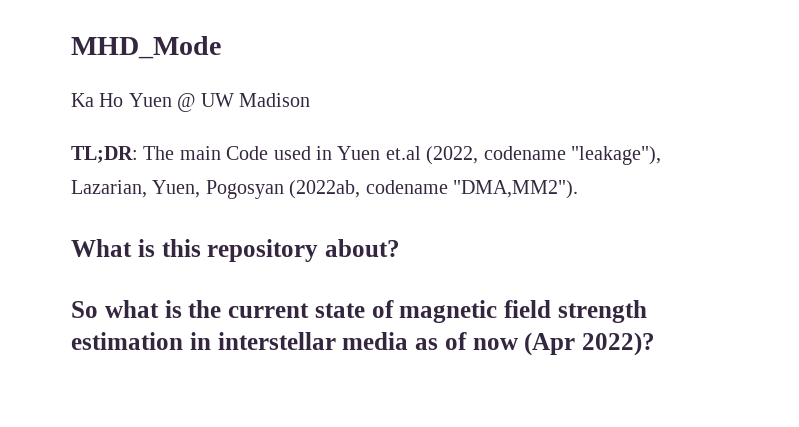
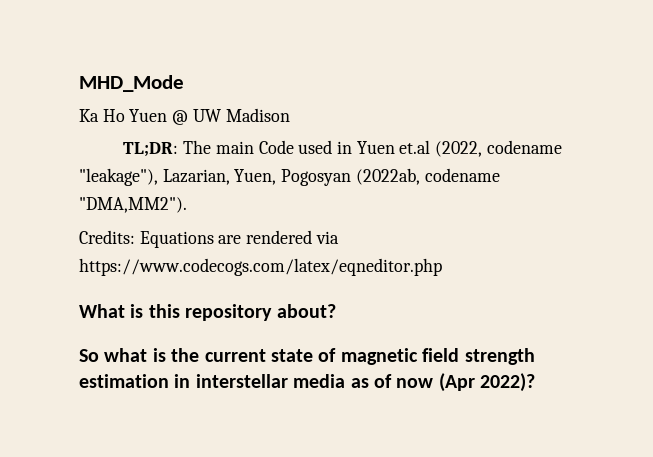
(578, 189) none -> [79,230,339,248] [79,258,442,276] // Credits: Equations are rendered via https://www.codecogs.com/latex/eqneditor.php

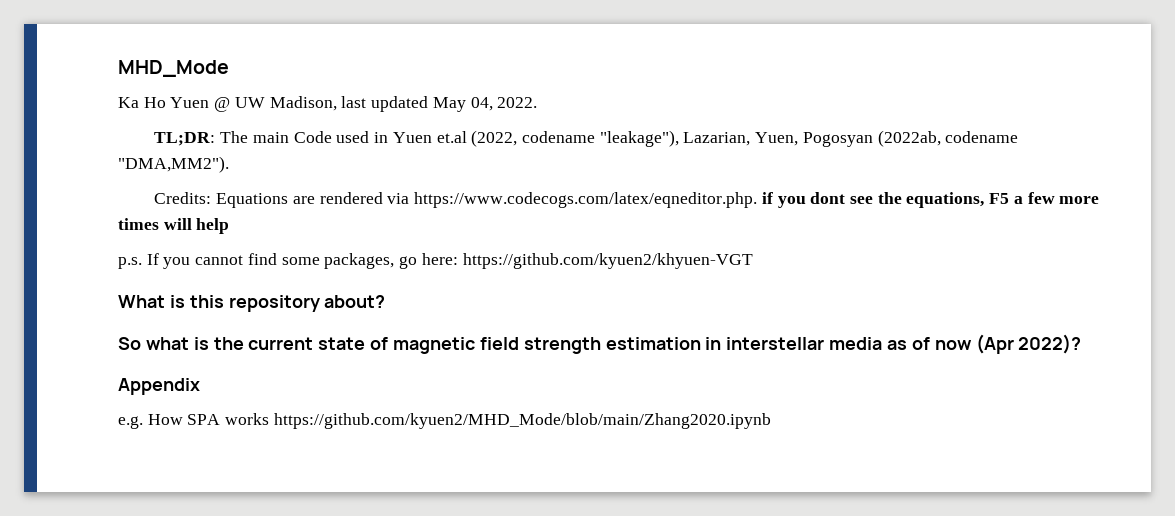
[225,108,290,122] Madison -> [269,96,538,112] Madison, last updated May 04, 2022.
[79,258,442,276] https://www.codecogs.com/latex/eqneditor.php -> [414,192,1100,208] [118,218,230,234] [118,253,753,269] https://www.codecogs.com/latex/eqneditor.php. if you dont see the equations, F5 a few more times will help // p.s. If you cannot find some packages, go here: https://github.com/kyuen2/khyuen-VGT
(536, 382) none -> [118,378,200,395] [118,413,771,429] // Appendix // e.g. How SPA works https://github.com/kyuen2/MHD_Mode/blob/main/Zhang2020.ipynb

